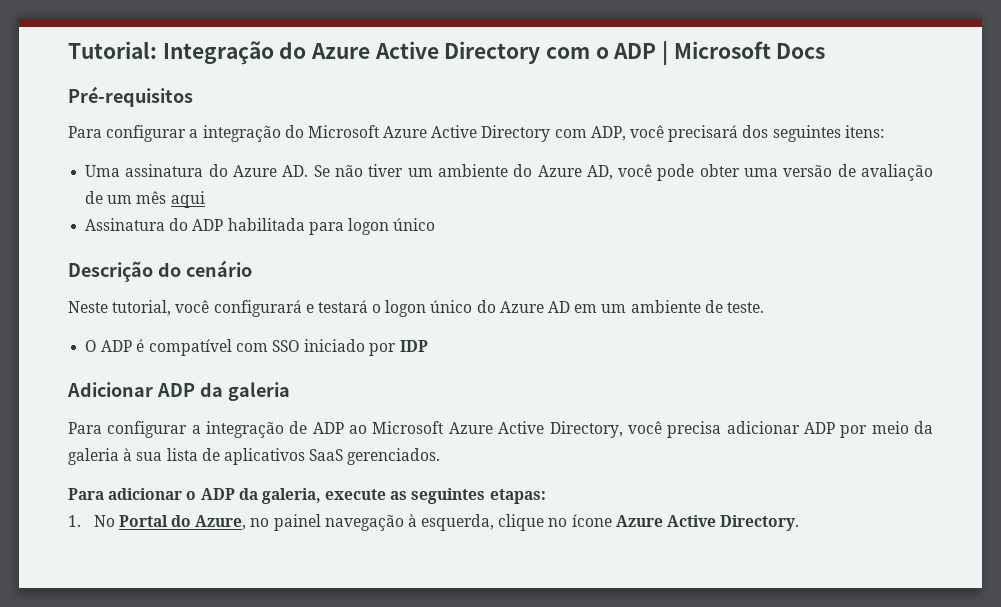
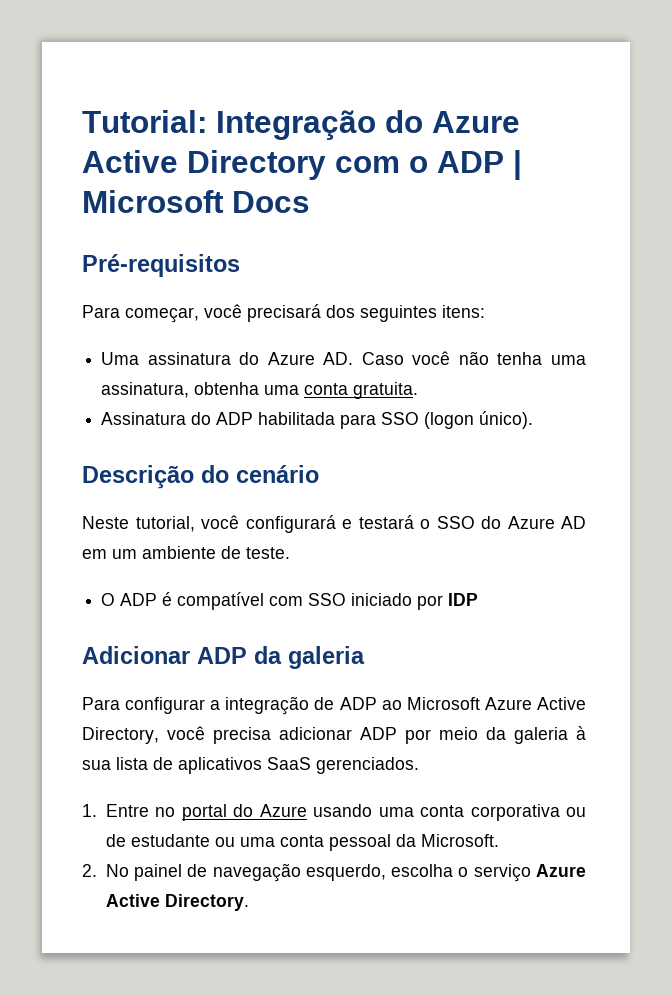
[106,125,626,142] configurar a integração do Microsoft Azure Active Directory com ADP, -> [125,307,199,323] começar,
[313,164,933,181] [85,191,205,208] Se não tiver um ambiente do Azure AD, você pode obter uma versão de avaliação de um mês aqui -> [361,351,586,365] [101,382,419,399] Caso você não tenha uma assinatura, obtenha uma conta gratuita.
[347,218,436,235] logon único -> [381,411,534,429] SSO (logon único).
[385,300,473,317] logon único -> [436,516,475,529] SSO
[68,488,546,504] [68,514,612,531] Para adicionar o ADP da galeria, execute as seguintes etapas: // 1. No Portal do Azure, no painel navegação à esquerda, clique no ícone -> [82,804,586,821] [105,834,499,851] [82,863,531,882] 1. Entre no portal do Azure usando uma conta corporativa ou de estudante ou uma conta pessoal da Microsoft. // 2. No painel de navegação esquerdo, escolha o serviço

